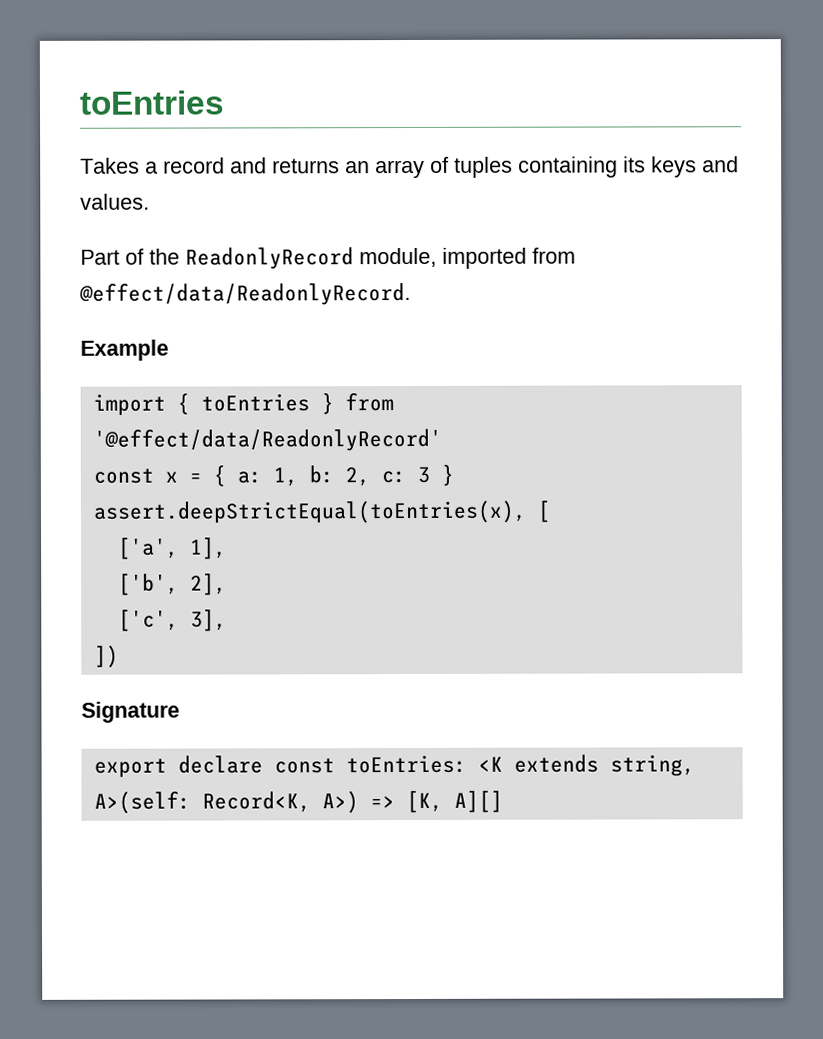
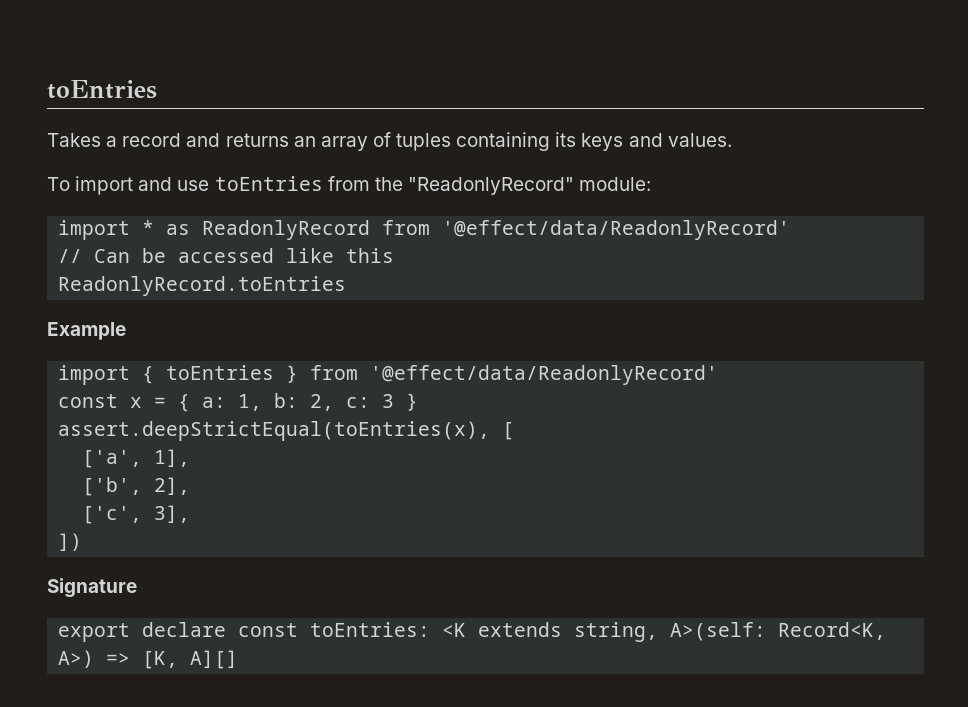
[80,247,576,270] [79,283,411,306] Part of the ReadonlyRecord module, imported from @effect/data/ReadonlyRecord. -> [47,176,652,195] [58,220,791,240] [58,248,395,263] [58,276,347,296] To import and use toEntries from the "ReadonlyRecord" module: // import * as ReadonlyRecord from '@effect/data/ReadonlyRecord' // // Can be accessed like this // ReadonlyRecord.toEntries

